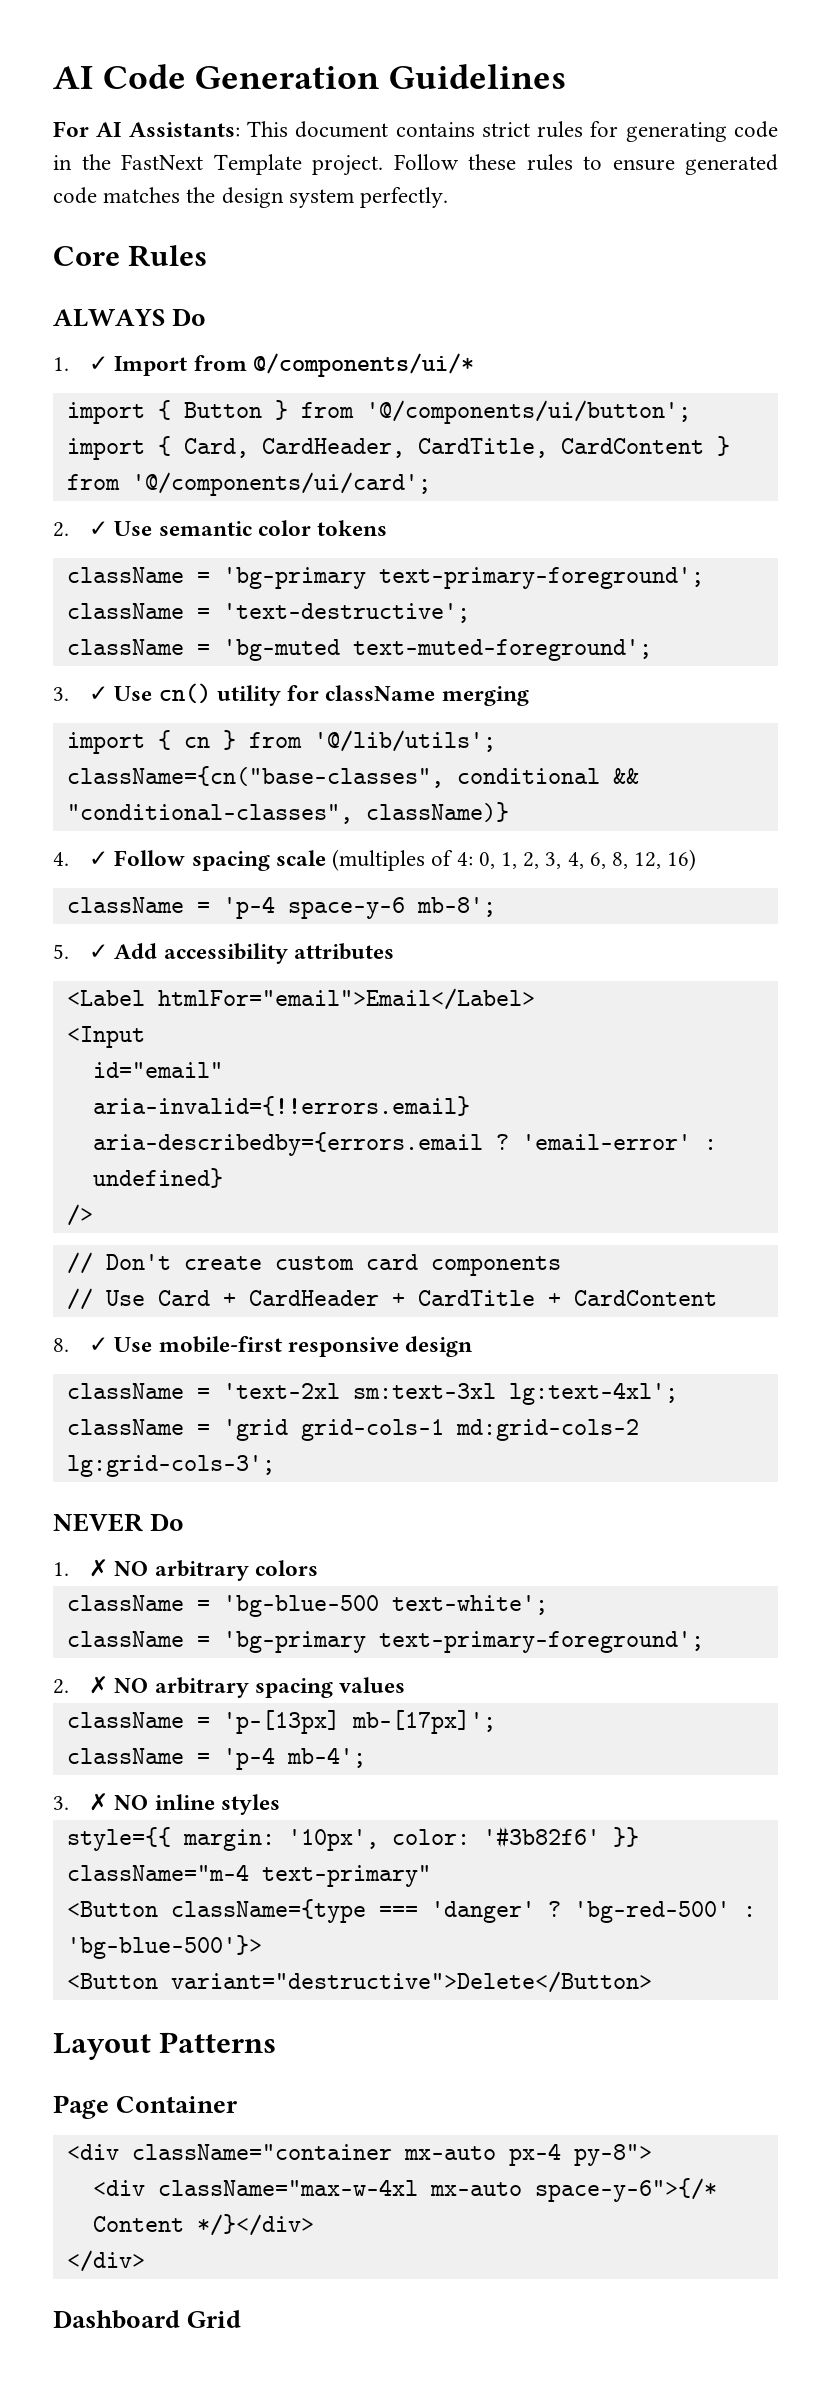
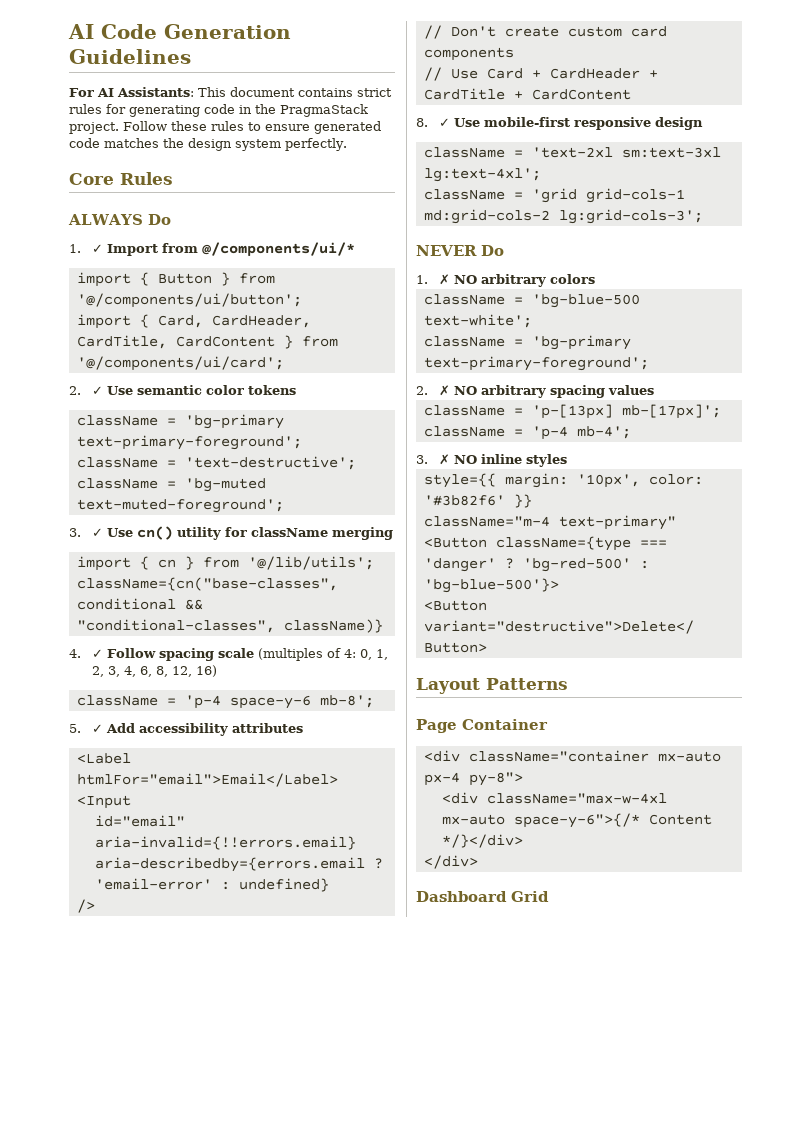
[121,154,302,175] FastNext Template -> [280,104,368,117] PragmaStack

